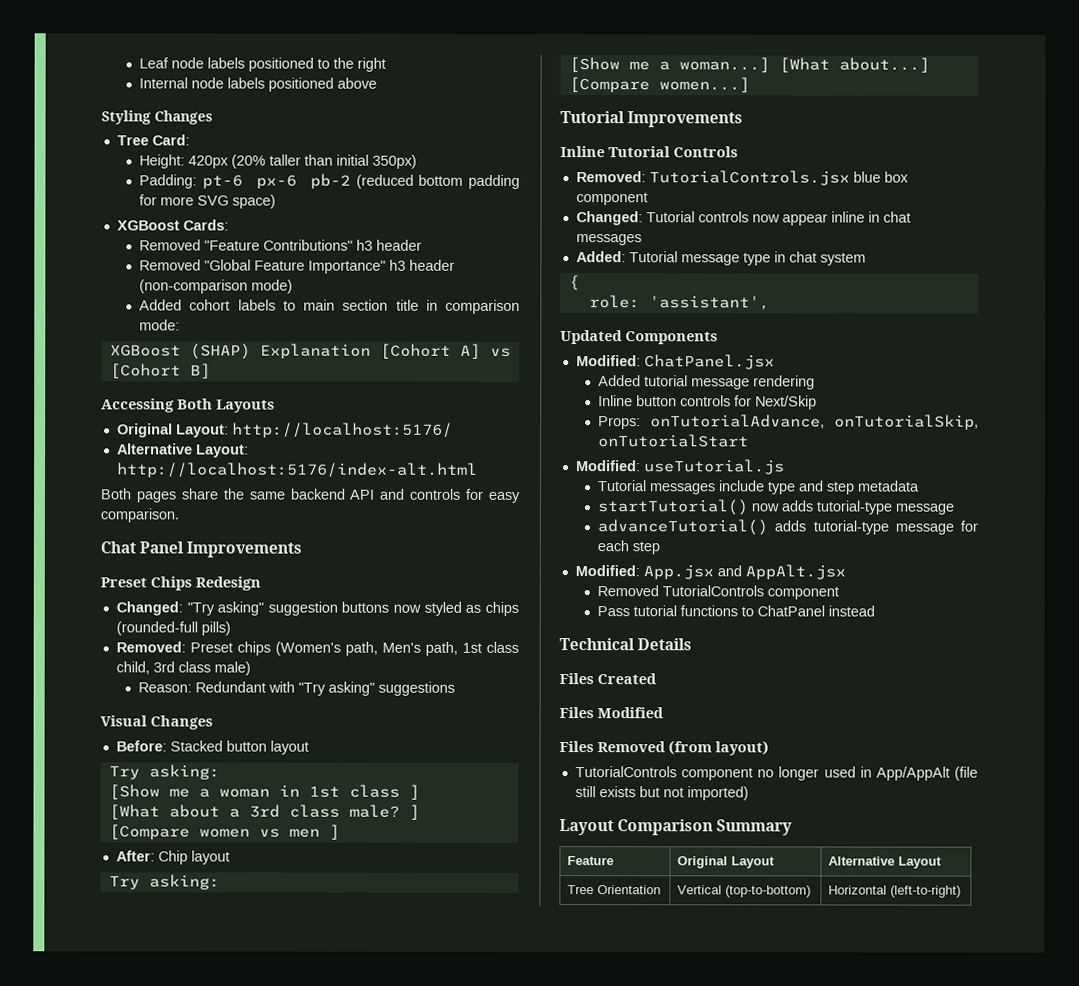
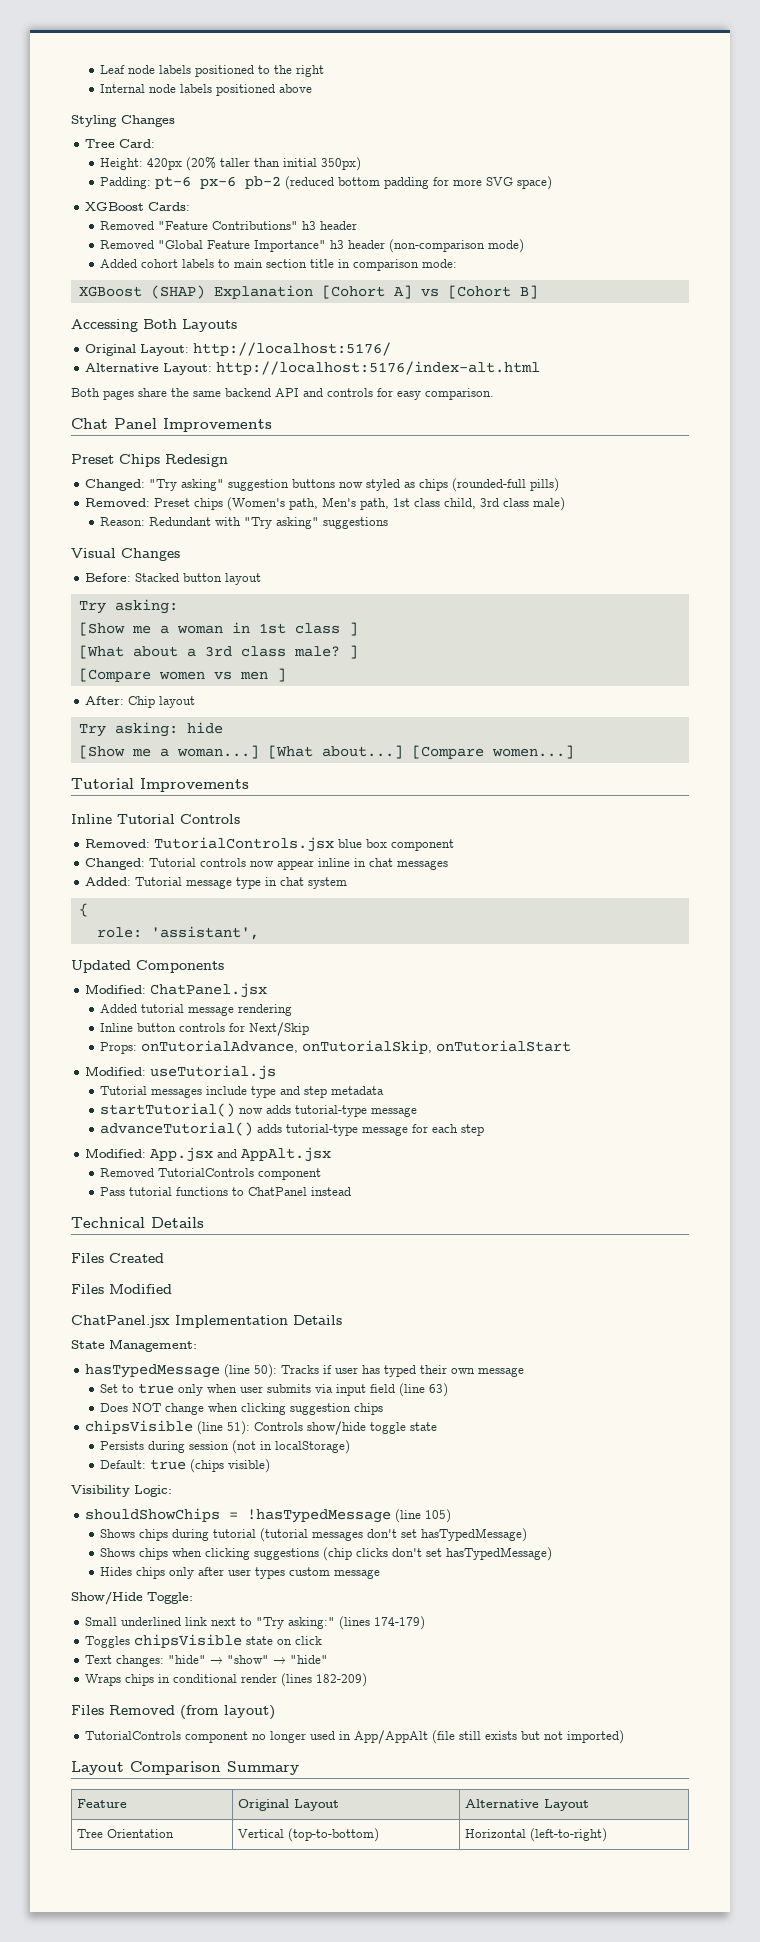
(220, 882) none -> [186,722,223,734] hide
(664, 713) none -> [71,1315,342,1328] [71,1339,197,1352] [85,1364,525,1378] [100,1383,449,1397] [100,1403,384,1415] [85,1420,438,1435] [100,1440,351,1454] [100,1459,271,1473] [71,1485,172,1497] [85,1508,452,1523] [100,1528,528,1542] [100,1547,553,1561] [100,1567,381,1579] [71,1591,193,1605] [85,1616,426,1630] [85,1634,323,1648] [85,1655,329,1667] [85,1673,368,1687] // ChatPanel.jsx Implementation Details // State Management: // hasTypedMessage (line 50): Tracks if user has typed their own message // Set to true only when user submits via input field (line 63) // Does NOT change when clicking suggestion chips // chipsVisible (line 51): Controls show/hide toggle state // Persists during session (not in localStorage) // Default: true (chips visible) // Visibility Logic: // shouldShowChips = !hasTypedMessage (line 105) // Shows chips during tutorial (tutorial messages don't set hasTypedMessage) // Shows chips when clicking suggestions (chip clicks don't set hasTypedMessage) // Hides chips only after user types custom message // Show/Hide Toggle: // Small underlined link next to "Try asking:" (lines 174-179) // Toggles chipsVisible state on click // Text changes: "hide" → "show" → "hide" // Wraps chips in conditional render (lines 182-209)

